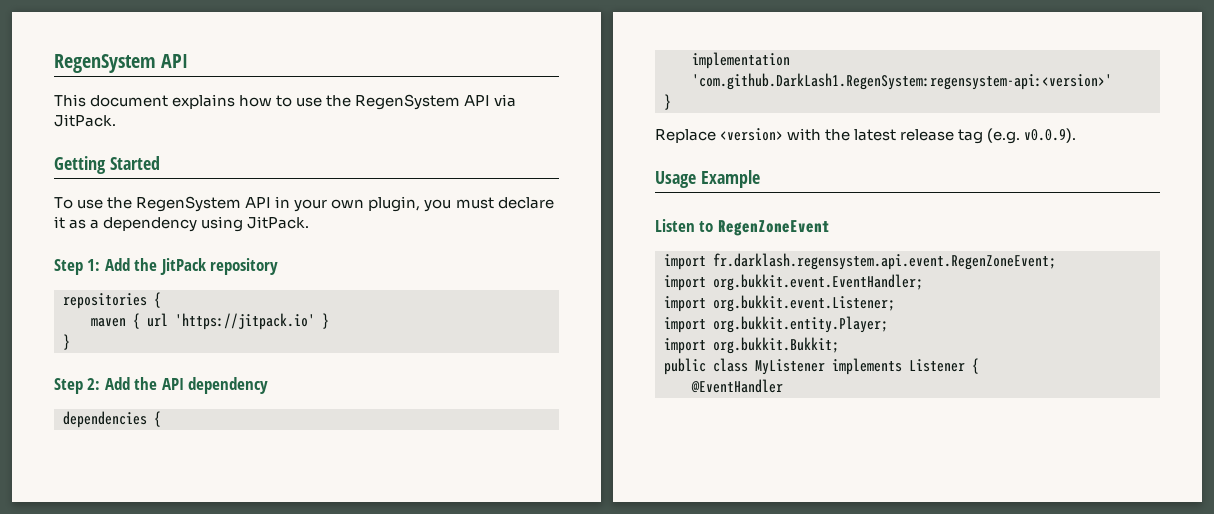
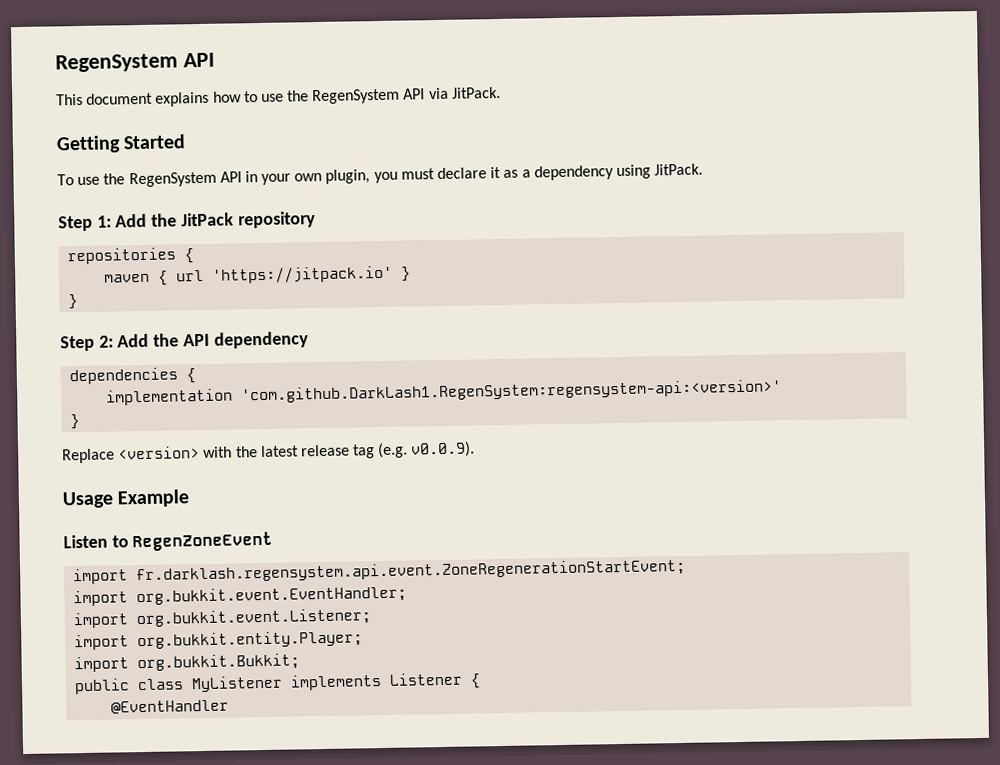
[713,253,1056,270] fr.darklash.regensystem.api.event.RegenZoneEvent; -> [136,558,687,584] fr.darklash.regensystem.api.event.ZoneRegenerationStartEvent;

